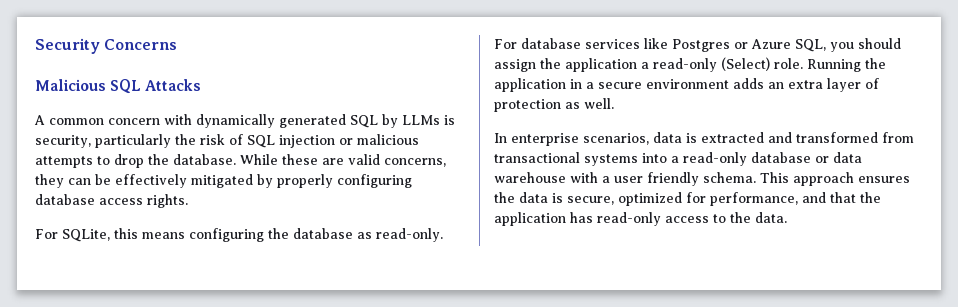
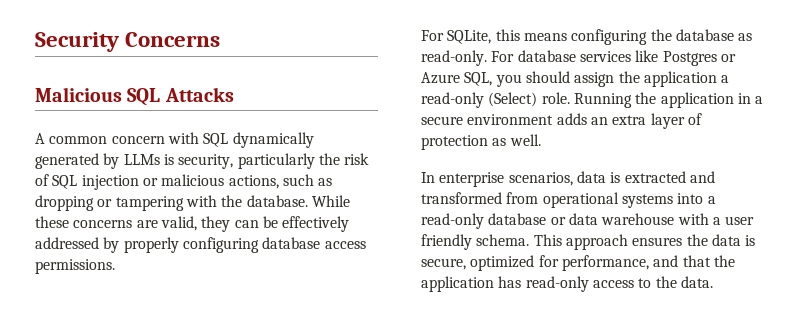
(192, 119) none -> [203,133,229,147] SQL
[350,115,378,128] SQL -> (99, 161) none
[35,154,144,168] attempts to drop -> [228,174,333,189] [35,195,217,211] actions, such as dropping or tampering with
[322,154,446,167] are valid concerns, -> [73,216,197,231] concerns are valid,
[191,174,253,188] mitigated -> [35,237,99,249] addressed
[147,194,188,208] rights. -> [35,259,115,274] permissions.
[494,152,580,163] transactional -> [542,192,619,208] operational

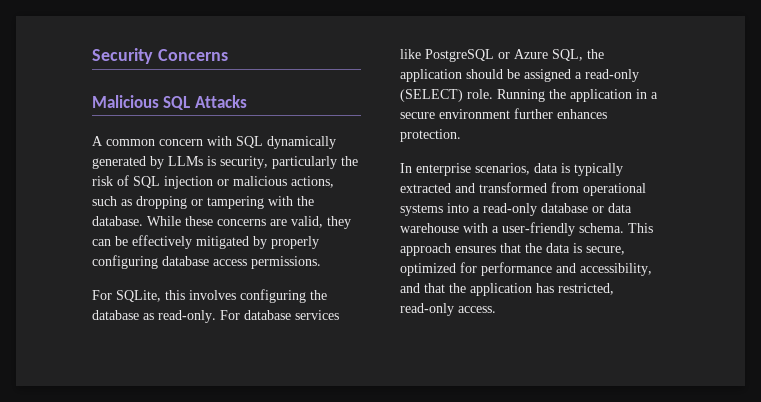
[35,237,99,249] addressed -> [196,236,249,249] mitigated
[523,33,567,41] means -> [189,290,236,300] involves
[662,51,717,66] Postgres -> [425,49,494,62] PostgreSQL
[495,71,730,87] [421,92,538,108] you should assign the application a read-only (Select) -> [587,49,604,59] [400,69,639,82] [400,89,463,102] the application should be assigned a read-only (SELECT)
[556,113,702,129] [421,134,541,150] adds an extra layer of protection as well. -> [514,108,607,119] [400,129,461,142] further enhances protection.
(621, 177) none -> [574,163,623,176] typically
[725,216,755,225] [421,234,472,250] user friendly -> [502,222,575,236] user-friendly
(683, 241) none -> [500,243,521,253] that
[561,255,649,271] performance, -> [481,262,652,276] performance and accessibility,
[525,276,713,292] read-only access to the data. -> [558,283,614,295] [400,303,496,316] restricted, read-only access.

